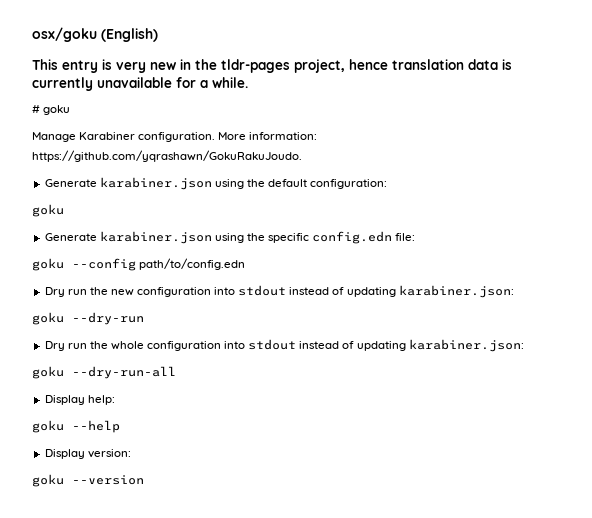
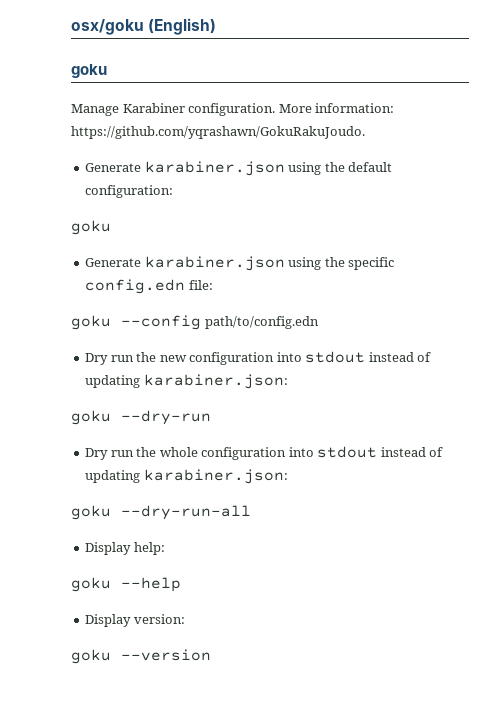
[32,59,512,73] [32,77,248,91] [32,105,40,113] This entry is very new in the tldr-pages project, hence translation data is currently unavailable for a while. // # -> (217, 26) none

